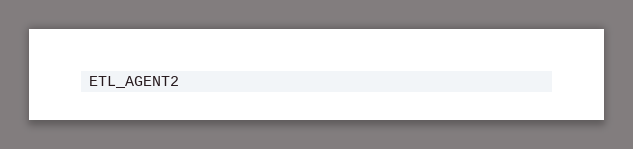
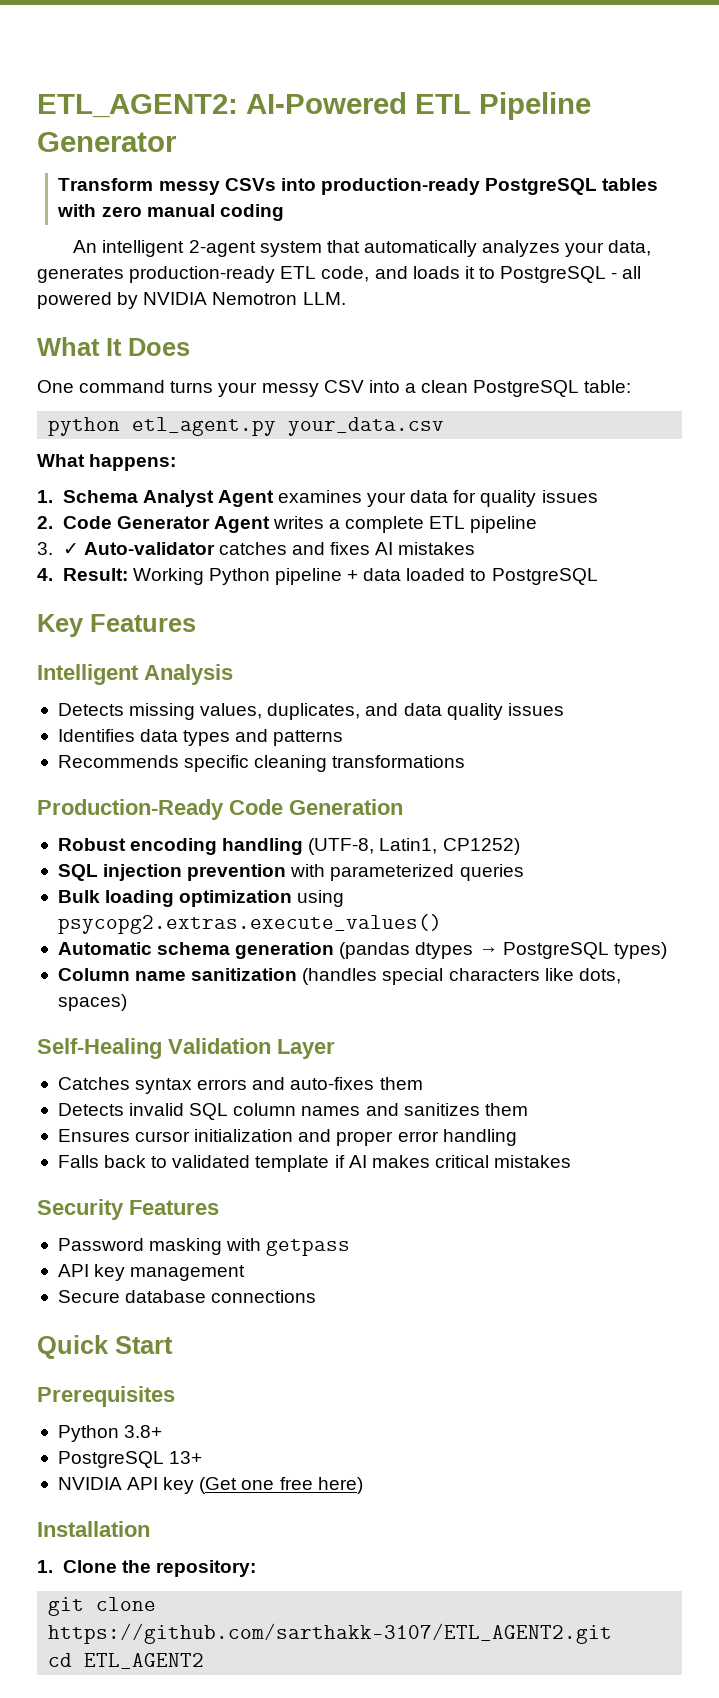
(89, 82) none -> [37,92,591,120] [37,132,177,152] [58,178,659,195] [57,204,284,221] [73,240,652,257] [37,266,642,283] [37,292,346,309] [37,337,190,356] [37,380,632,397] [48,417,445,436] [37,454,177,471] [37,490,598,507] [37,516,538,533] [37,542,476,555] [37,568,598,585] [37,614,196,637] [37,664,233,685] [57,703,564,720] [57,729,344,746] [57,755,466,772] [37,799,403,820] [57,838,520,855] [57,864,524,881] [57,890,345,907] [57,914,442,934] [57,942,667,959] [57,968,621,985] [57,994,127,1011] [37,1038,335,1059] [57,1077,423,1094] [57,1103,528,1120] [57,1129,517,1146] [57,1155,572,1172] [37,1199,219,1220] [57,1238,351,1256] [57,1264,246,1281] [57,1290,317,1303] [37,1335,173,1359] [37,1386,175,1407] [57,1425,163,1442] [57,1451,203,1468] [57,1477,363,1494] [37,1521,150,1537] [37,1560,256,1577] [48,1597,157,1616] [48,1623,613,1644] [48,1653,73,1667] ETL_AGENT2: AI-Powered ETL Pipeline Generator // Transform messy CSVs into production-ready PostgreSQL tables with zero manual coding // An intelligent 2-agent system that automatically analyzes your data, generates production-ready ETL code, and loads it to PostgreSQL - all powered by NVIDIA Nemotron LLM. // What It Does // One command turns your messy CSV into a clean PostgreSQL table: // python etl_agent.py your_data.csv // What happens: // 1. Schema Analyst Agent examines your data for quality issues // 2. Code Generator Agent writes a complete ETL pipeline // 3. ✓ Auto-validator catches and fixes AI mistakes // 4. Result: Working Python pipeline + data loaded to PostgreSQL // Key Features // Intelligent Analysis // Detects missing values, duplicates, and data quality issues // Identifies data types and patterns // Recommends specific cleaning transformations // Production-Ready Code Generation // Robust encoding handling (UTF-8, Latin1, CP1252) // SQL injection prevention with parameterized queries // Bulk loading optimization using psycopg2.extras.execute_values() // Automatic schema generation (pandas dtypes → PostgreSQL types) // Column name sanitization (handles special characters like dots, spaces) // Self-Healing Validation Layer // Catches syntax errors and auto-fixes them // Detects invalid SQL column names and sanitizes them // Ensures cursor initialization and proper error handling // Falls back to validated template if AI makes critical mistakes // Security Features // Password masking with getpass // API key management // Secure database connections // Quick Start // Prerequisites // Python 3.8+ // PostgreSQL 13+ // NVIDIA API key (Get one free here) // Installation // 1. Clone the repository: // git clone https://github.com/sarthakk-3107/ETL_AGENT2.git // cd

